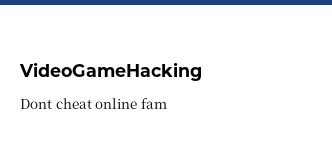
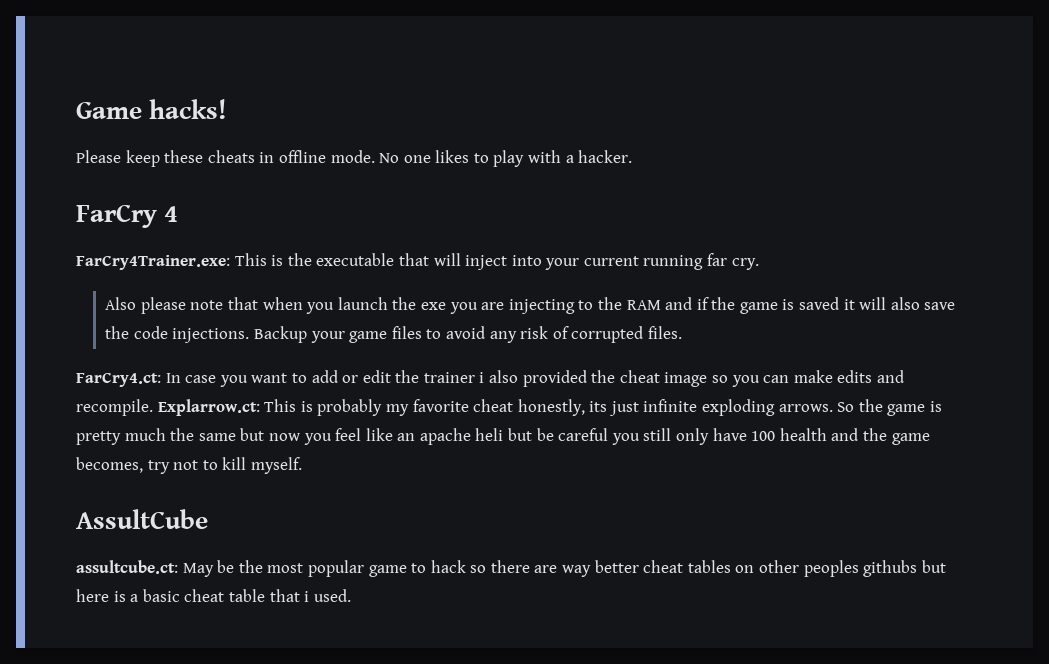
[19,62,202,81] [20,98,167,109] VideoGameHacking // Dont cheat online fam -> [76,99,228,119] [76,150,633,167] [76,204,179,228] [76,253,759,270] [105,297,956,314] [105,326,682,343] [76,370,904,387] [76,399,943,416] [76,428,930,445] [76,457,302,474] [76,509,208,529] [76,560,946,577] [76,589,351,602] Game hacks! // Please keep these cheats in offline mode. No one likes to play with a hacker. // FarCry 4 // FarCry4Trainer.exe: This is the executable that will inject into your current running far cry. // Also please note that when you launch the exe you are injecting to the RAM and if the game is saved it will also save the code injections. Backup your game files to avoid any risk of corrupted files. // FarCry4.ct: In case you want to add or edit the trainer i also provided the cheat image so you can make edits and recompile. Explarrow.ct: This is probably my favorite cheat honestly, its just infinite exploding arrows. So the game is pretty much the same but now you feel like an apache heli but be careful you still only have 100 health and the game becomes, try not to kill myself. // AssultCube // assultcube.ct: May be the most popular game to hack so there are way better cheat tables on other peoples githubs but here is a basic cheat table that i used.

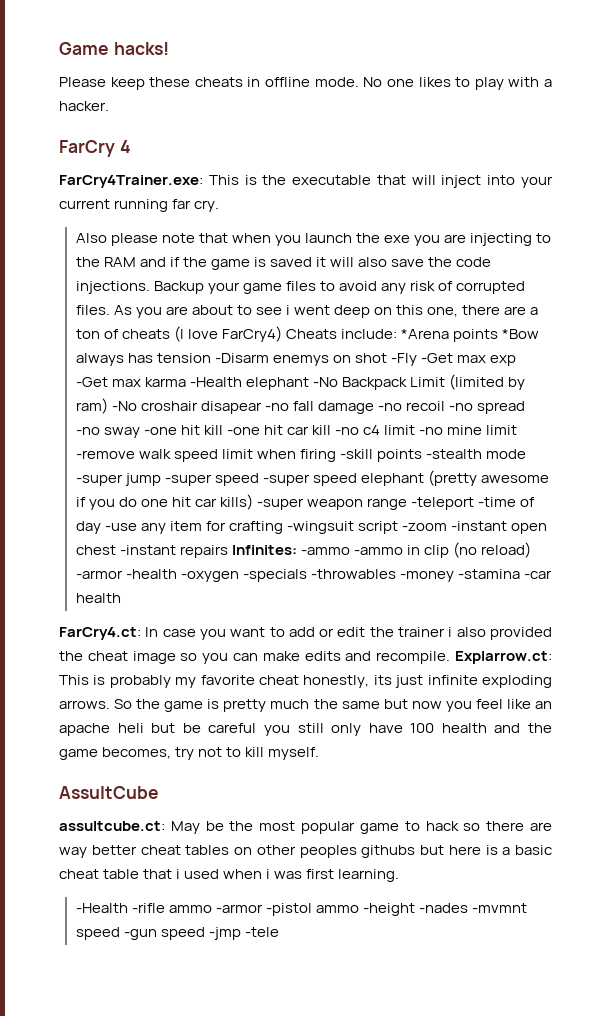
(682, 332) none -> [113,305,539,318] [75,326,540,342] [75,353,517,366] [75,374,526,390] [75,398,526,414] [75,425,518,438] [75,449,527,462] [75,470,550,486] [75,494,536,510] [75,521,548,534] [75,542,532,558] [75,569,553,582] [75,593,121,603] As you are about to see i went deep on this one, there are a ton of cheats (I love FarCry4) Cheats include: *Arena points *Bow always has tension -Disarm enemys on shot -Fly -Get max exp -Get max karma -Health elephant -No Backpack Limit (limited by ram) -No croshair disapear -no fall damage -no recoil -no spread -no sway -one hit kill -one hit car kill -no c4 limit -no mine limit -remove walk speed limit when firing -skill points -stealth mode -super jump -super speed -super speed elephant (pretty awesome if you do one hit car kills) -super weapon range -teleport -time of day -use any item for crafting -wingsuit script -zoom -instant open chest -instant repairs Infinites: -ammo -ammo in clip (no reload) -armor -health -oxygen -specials -throwables -money -stamina -car health
[313,589,351,602] used. -> [184,869,400,882] [75,903,528,916] [75,927,279,940] used when i was first learning. // -Health -rifle ammo -armor -pistol ammo -height -nades -mvmnt speed -gun speed -jmp -tele

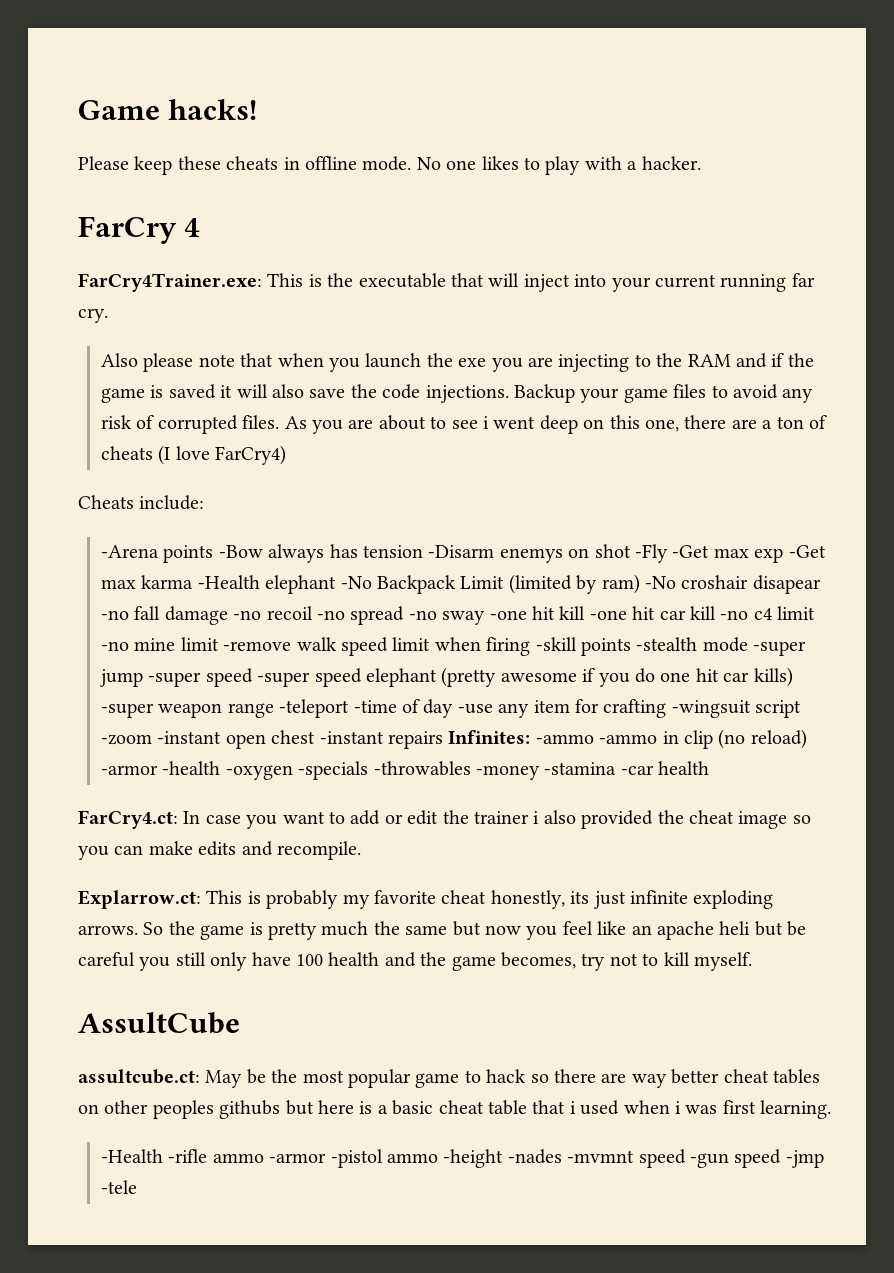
(282, 334) none -> (287, 455) //
[401,329,540,342] *Arena points *Bow -> [101,545,263,563] // -Arena points -Bow
(451, 657) none -> (361, 850) //

